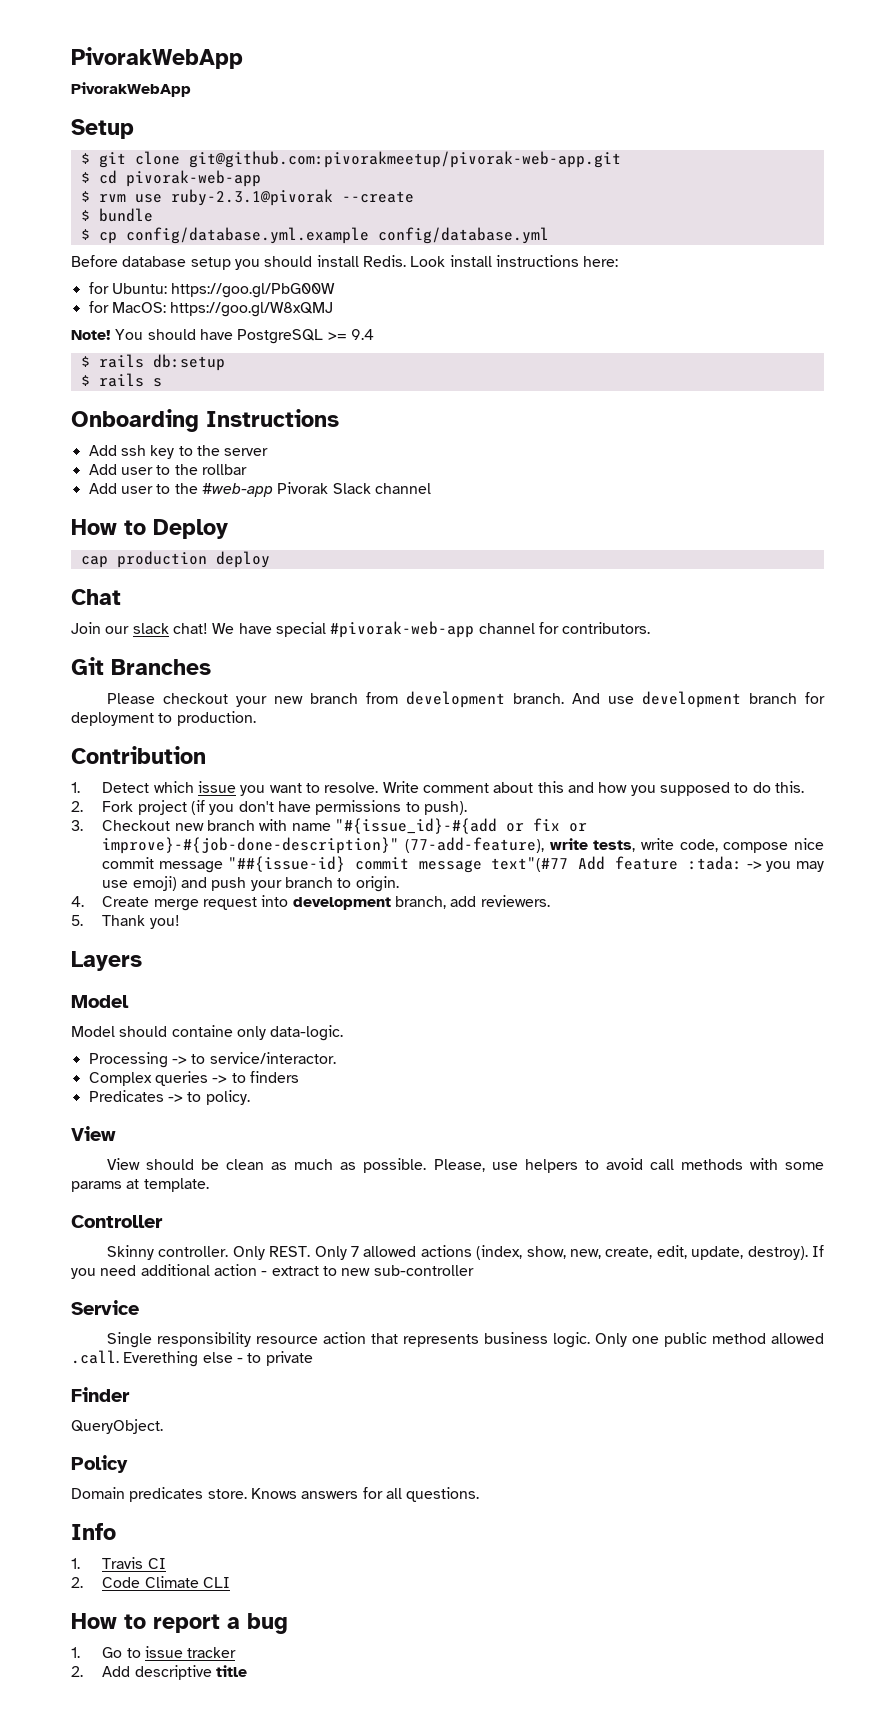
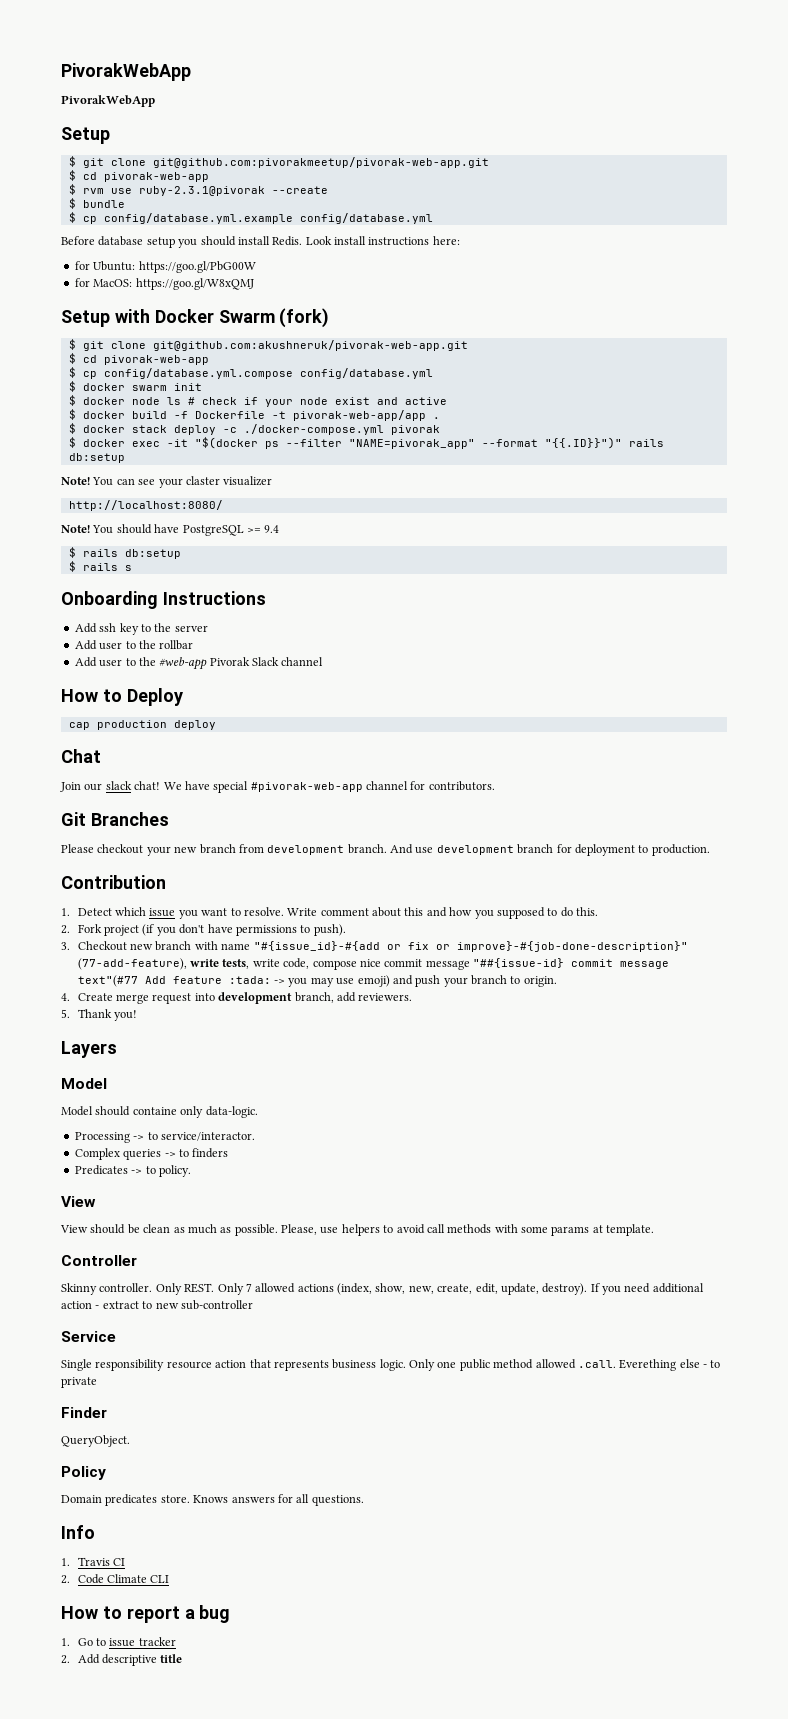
(334, 309) none -> [61,308,330,328] [68,339,468,351] [68,353,209,365] [68,367,433,379] [68,381,202,392] [68,395,447,407] [68,409,440,421] [68,423,440,435] [68,437,664,449] [68,453,125,463] [61,476,273,488] [68,500,223,511] // Setup with Docker Swarm (fork) // $ git clone git@github.com:akushneruk/pivorak-web-app.git // $ cd pivorak-web-app // $ cp config/database.yml.compose config/database.yml // $ docker swarm init // $ docker node ls # check if your node exist and active // $ docker build -f Dockerfile -t pivorak-web-app/app . // $ docker stack deploy -c ./docker-compose.yml pivorak // $ docker exec -it "$(docker ps --filter "NAME=pivorak_app" --format "{{.ID}}")" rails db:setup // Note! You can see your claster visualizer // http://localhost:8080/

